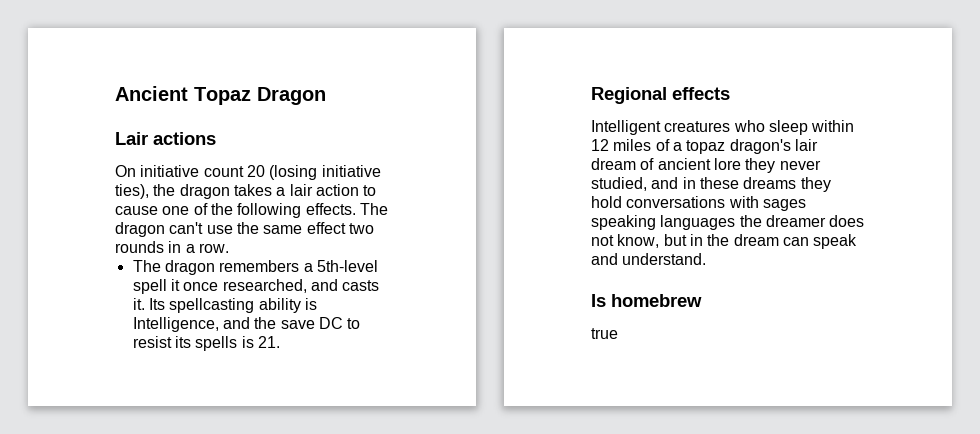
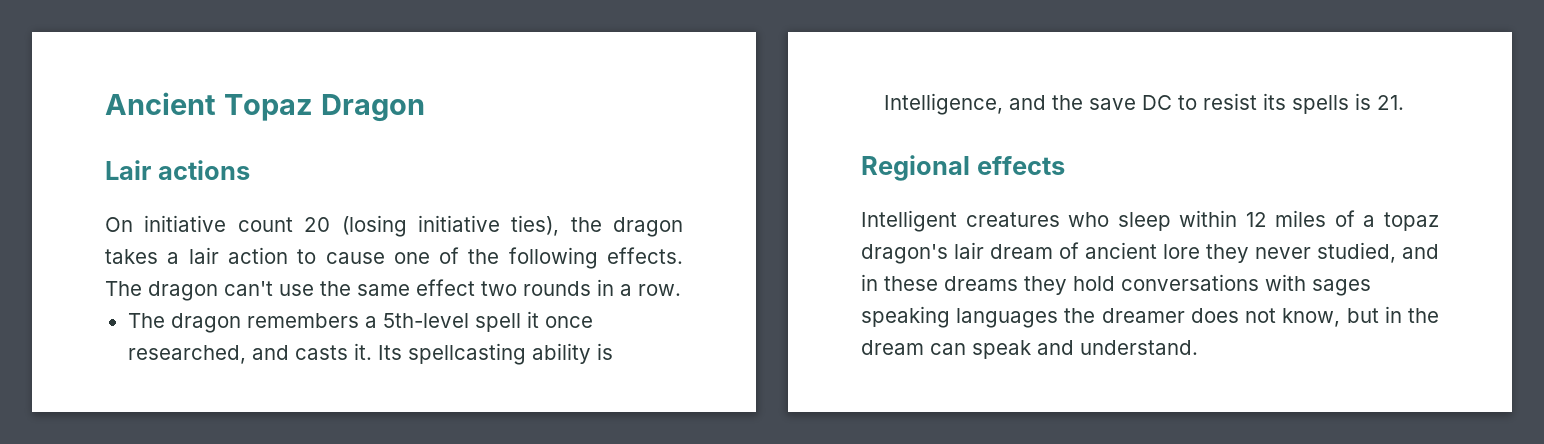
[591,294,702,307] [591,328,618,339] // Is homebrew // true -> (1198, 347) none

